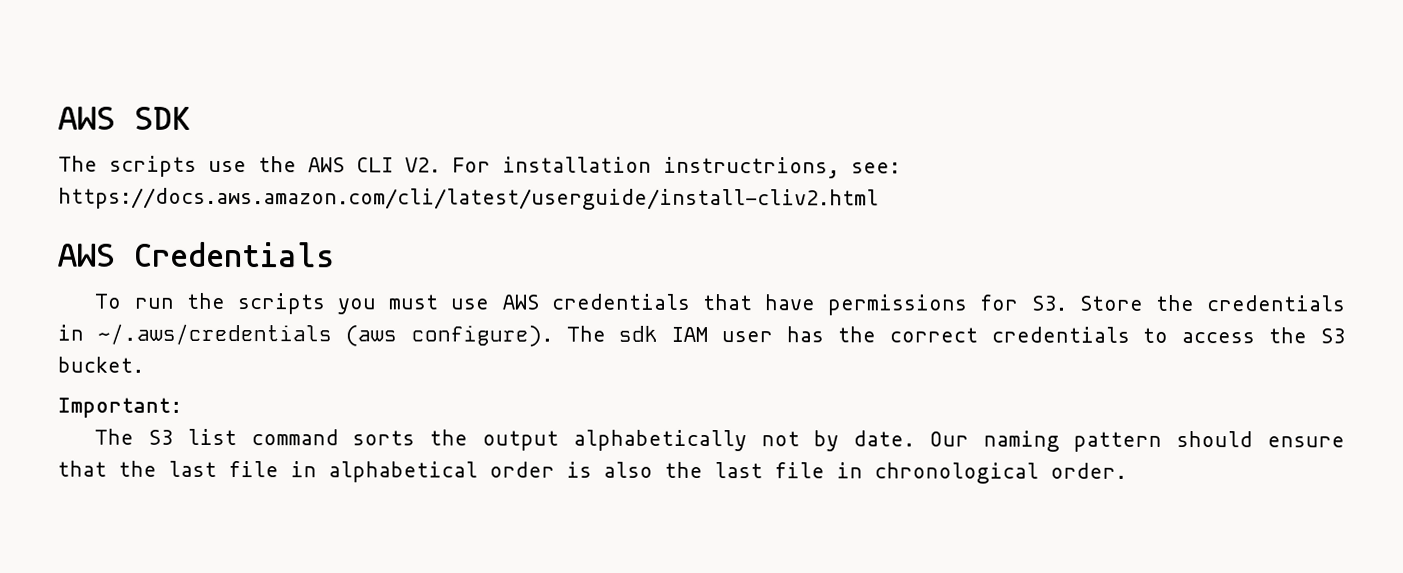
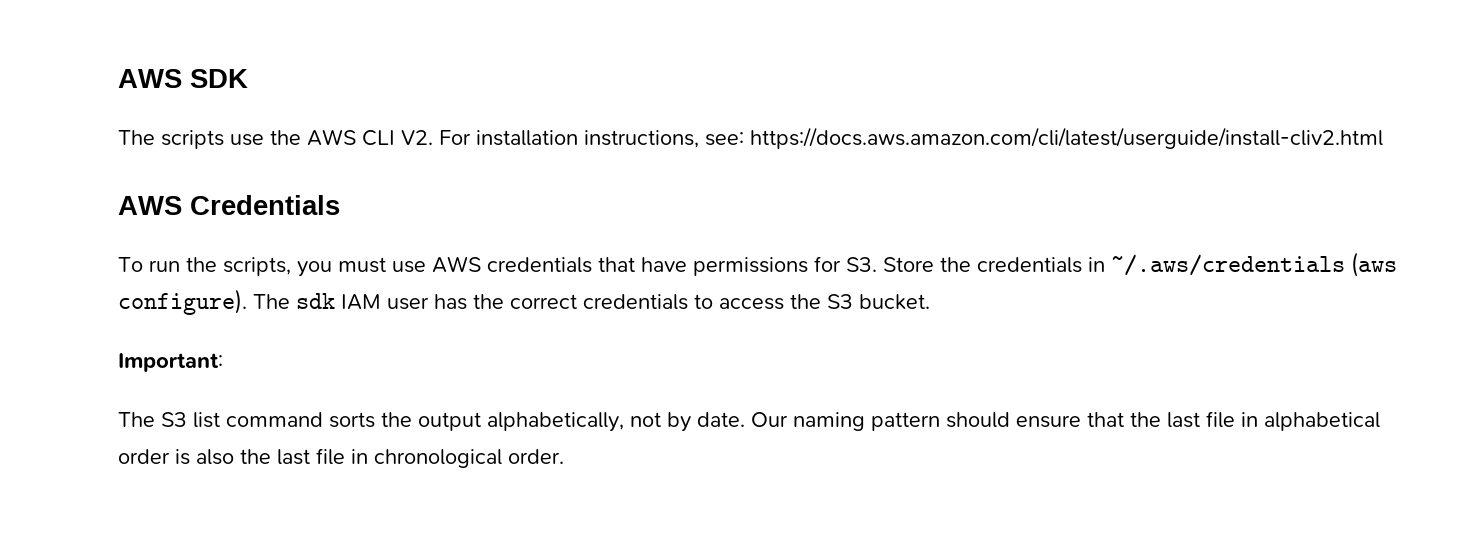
[663,156,840,179] instructrions, -> [584,130,699,148] instructions,
[236,293,325,315] scripts -> [223,257,291,276] scripts,
[572,429,747,452] alphabetically -> [487,412,624,432] alphabetically,

